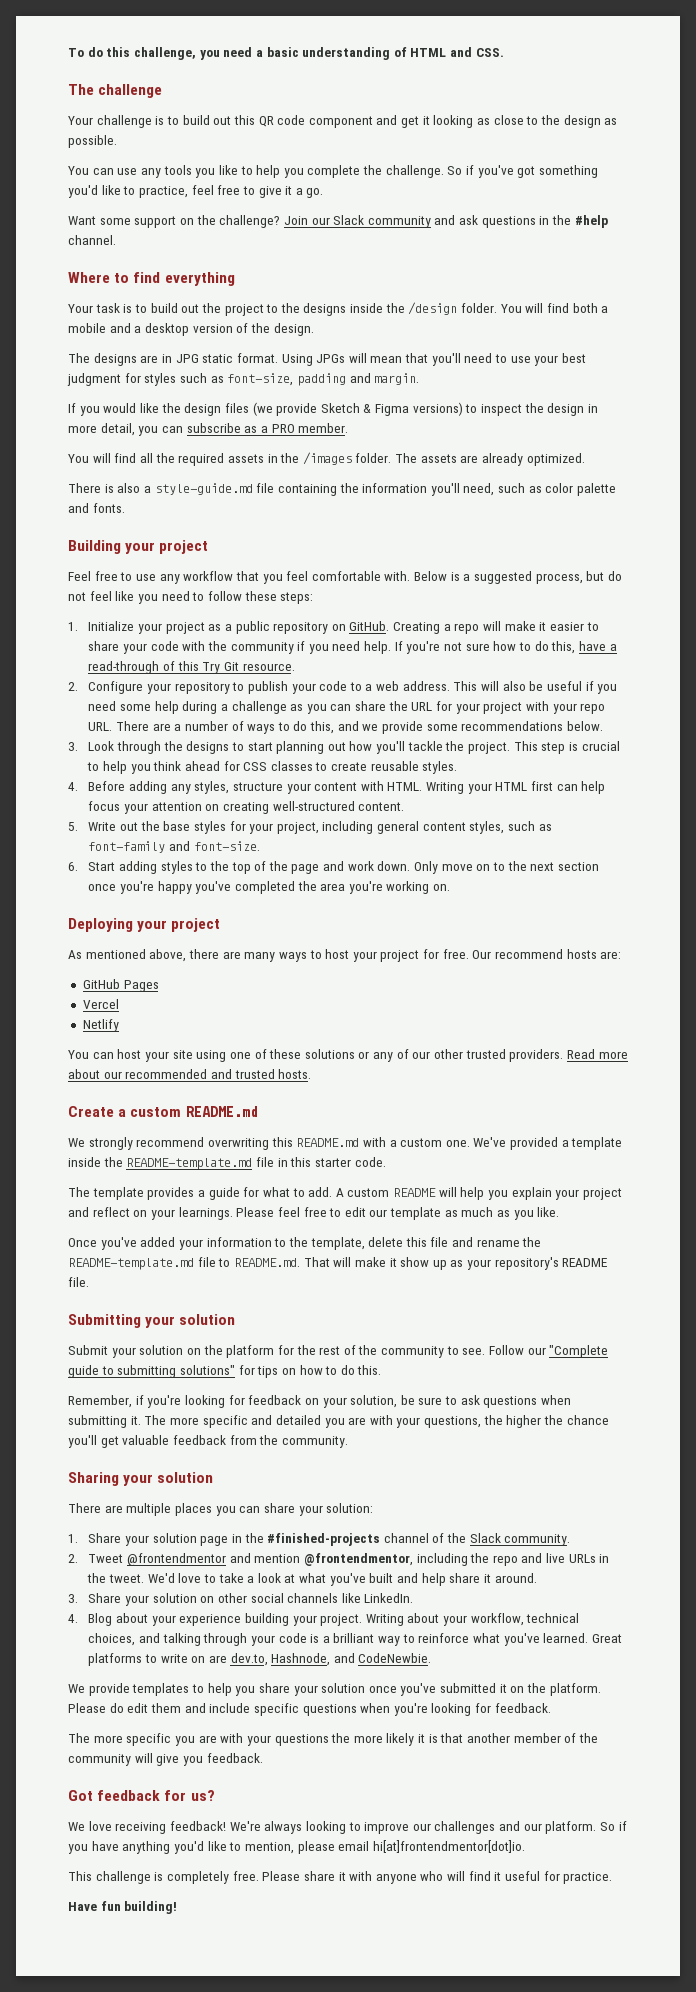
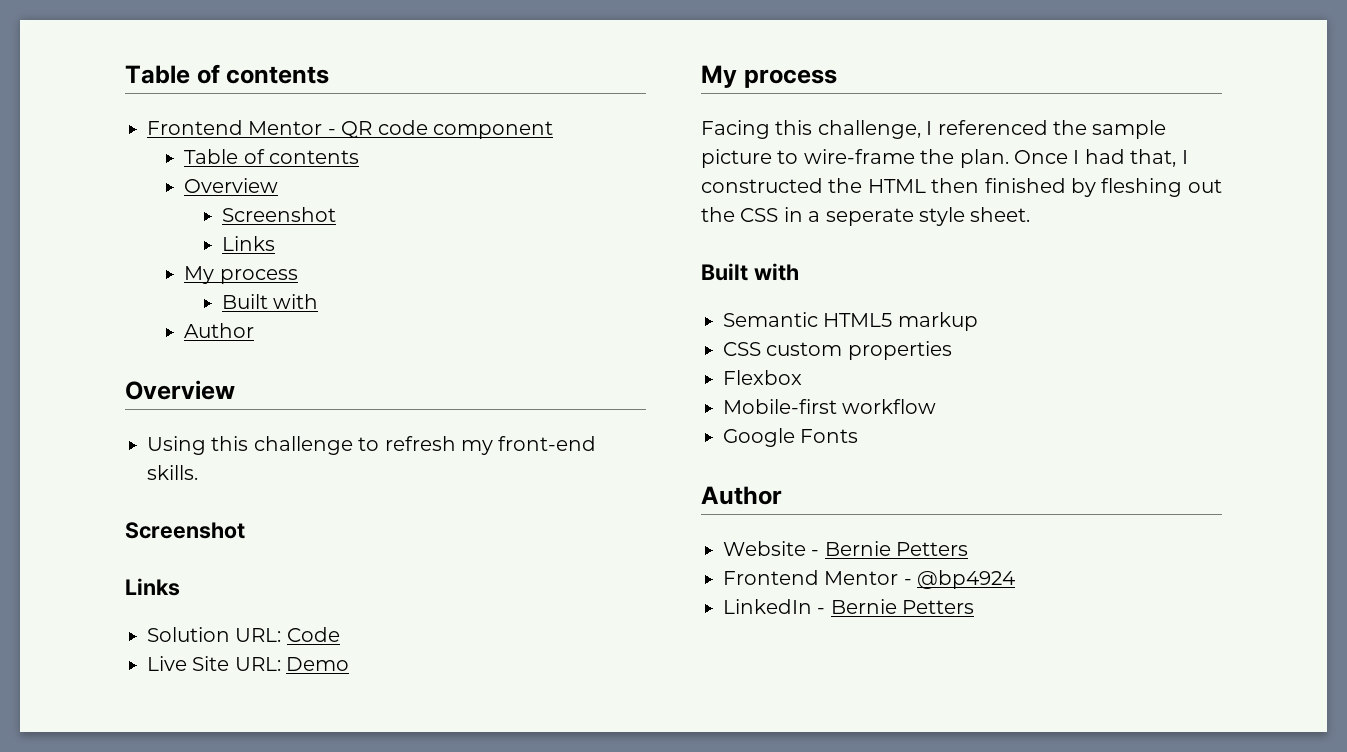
[68,47,504,60] [68,84,163,98] [68,115,618,128] [68,135,117,148] [68,165,598,178] [68,185,324,198] [68,215,608,228] [68,235,116,245] [68,272,235,286] [68,302,609,316] [68,323,314,336] [68,353,586,366] [67,373,420,386] [68,402,598,416] [68,423,349,436] [68,452,585,466] [68,483,617,496] [68,503,125,513] [68,540,209,554] [68,571,622,584] [68,591,314,604] [68,621,599,634] [88,641,617,654] [88,661,295,674] [68,681,618,694] [88,701,606,714] [88,721,603,734] [68,741,620,754] [87,761,458,774] [68,781,606,794] [88,801,405,814] [68,821,552,834] [88,841,260,853] [68,861,599,874] [88,881,451,894] [68,918,221,932] [68,949,622,962] [82,979,159,992] [82,999,119,1009] [82,1019,119,1032] [68,1049,628,1062] [68,1069,312,1079] [68,1106,258,1117] [68,1137,623,1150] [68,1157,386,1170] [68,1187,622,1200] [68,1207,560,1220] [68,1237,542,1250] [68,1257,608,1270] [68,1277,89,1287] [68,1314,236,1328] [68,1345,609,1358] [68,1365,382,1378] [68,1395,572,1408] [68,1415,609,1428] [68,1435,348,1448] [68,1472,214,1486] [68,1503,374,1516] [68,1533,571,1546] [68,1553,610,1566] [87,1573,537,1586] [68,1593,414,1606] [68,1613,580,1626] [88,1633,622,1646] [88,1653,432,1666] [68,1683,601,1696] [68,1703,551,1716] [68,1733,598,1746] [68,1753,263,1766] [68,1790,215,1801] [68,1821,627,1834] [68,1840,525,1854] [68,1871,613,1884] [68,1901,178,1914] To do this challenge, you need a basic understanding of HTML and CSS. // The challenge // Your challenge is to build out this QR code component and get it looking as close to the design as possible. // You can use any tools you like to help you complete the challenge. So if you've got something you'd like to practice, feel free to give it a go. // Want some support on the challenge? Join our Slack community and ask questions in the #help channel. // Where to find everything // Your task is to build out the project to the designs inside the /design folder. You will find both a mobile and a desktop version of the design. // The designs are in JPG static format. Using JPGs will mean that you'll need to use your best judgment for styles such as font-size, padding and margin. // If you would like the design files (we provide Sketch & Figma versions) to inspect the design in more detail, you can subscribe as a PRO member. // You will find all the required assets in the /images folder. The assets are already optimized. // There is also a style-guide.md file containing the information you'll need, such as color palette and fonts. // Building your project // Feel free to use any workflow that you feel comfortable with. Below is a suggested process, but do not feel like you need to follow these steps: // 1. Initialize your project as a public repository on GitHub. Creating a repo will make it easier to share your code with the community if you need help. If you're not sure how to do this, have a read-through of this Try Git resource. // 2. Configure your repository to publish your code to a web address. This will also be useful if you need some help during a challenge as you can share the URL for your project with your repo URL. There are a number of ways to do this, and we provide some recommendations below. // 3. Look through the designs to start planning out how you'll tackle the project. This step is crucial to help you think ahead for CSS classes to create reusable styles. // 4. Before adding any styles, structure your content with HTML. Writing your HTML first can help focus your attention on creating well-structured content. // 5. Write out the base styles for your project, including general content styles, such as font-family and font-size. // 6. Start adding styles to the top of the page and work down. Only move on to the next section once you're happy you've completed the area you're working on. // Deploying your project // As mentioned above, there are many ways to host your project for free. Our recommend hosts are: // GitHub Pages // Vercel // Netlify // You can host your site using one of these solutions or any of our other trusted providers. Read more about our recommended and trusted hosts. // Create a custom README.md // We strongly recommend overwriting this README.md with a custom one. We've provided a template inside the README-template.md file in this starter code. // The template provides a guide for what to add. A custom README will help you explain your project and reflect on your learnings. Please feel free to edit our template as much as you like. // Once you've added your information to the template, delete this file and rename the README-template.md file to README.md. That will make it show up as your repository's README file. // Submitting your solution // Submit your solution on the platform for the rest of the community to see. Follow our "Complete guide to submitting solutions" for tips on how to do this. // Remember, if you're looking for feedback on your solution, be sure to ask questions when submitting it. The more specific and detailed you are with your questions, the higher the chance you'll get valuable feedback from the community. // Sharing your solution // There are multiple places you can share your solution: // 1. Share your solution page in the #finished-projects channel of the Slack community. // 2. Tweet @frontendmentor and mention @frontendmentor, including the repo and live URLs in the tweet. We'd love to take a look at what you've built and help share it around. // 3. Share your solution on other social channels like LinkedIn. // 4. Blog about your experience building your project. Writing about your workflow, technical choices, and talking through your code is a brilliant way to reinforce what you've learned. Great platforms to write on are dev.to, Hashnode, and CodeNewbie. // We provide templates to help you share your solution once you've submitted it on the platform. Please do edit them and include specific questions when you're looking for feedback. // The more specific you are with your questions the more likely it is that another member of the community will give you feedback. // Got feedback for us? // We love receiving feedback! We're always looking to improve our challenges and our platform. So if you have anything you'd like to mention, please email hi[at]frontendmentor[dot]io. // This challenge is completely free. Please share it with anyone who will find it useful for practice. // Have fun building! -> [125,64,330,84] [147,120,553,139] [184,149,360,164] [184,178,279,193] [221,207,336,222] [221,236,275,251] [184,266,298,284] [221,294,319,309] [184,323,255,338] [125,380,235,400] [147,436,597,455] [147,465,198,480] [125,522,245,539] [125,578,180,596] [147,627,340,642] [147,656,350,671] [701,65,837,88] [701,120,1167,139] [701,149,1188,168] [701,178,1222,197] [701,207,1031,226] [701,263,799,281] [723,312,978,331] [723,341,952,360] [723,370,802,385] [723,399,937,414] [723,428,859,447] [701,486,782,505] [723,541,969,556] [723,570,1016,589] [723,599,975,614] Table of contents // Frontend Mentor - QR code component // Table of contents // Overview // Screenshot // Links // My process // Built with // Author // Overview // Using this challenge to refresh my front-end skills. // Screenshot // Links // Solution URL: Code // Live Site URL: Demo // My process // Facing this challenge, I referenced the sample picture to wire-frame the plan. Once I had that, I constructed the HTML then finished by fleshing out the CSS in a seperate style sheet. // Built with // Semantic HTML5 markup // CSS custom properties // Flexbox // Mobile-first workflow // Google Fonts // Author // Website - Bernie Petters // Frontend Mentor - @bp4924 // LinkedIn - Bernie Petters

